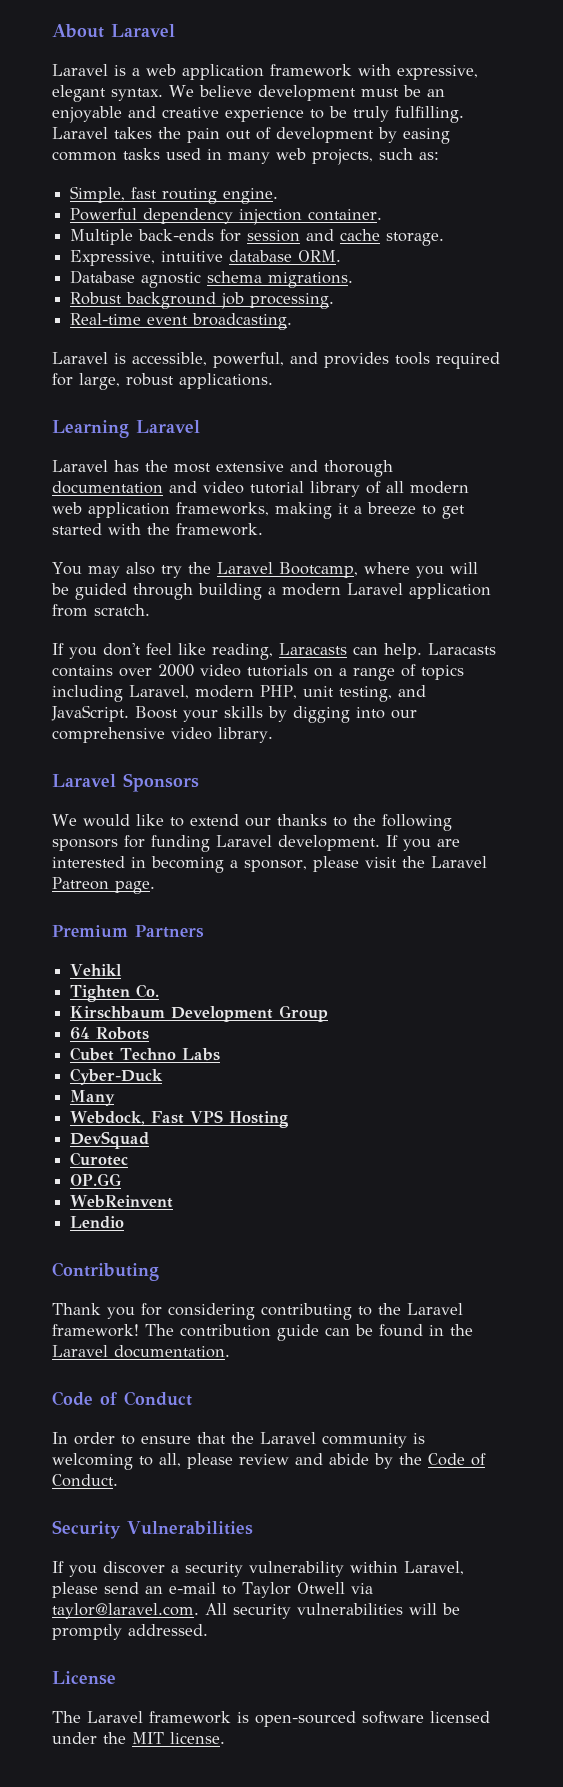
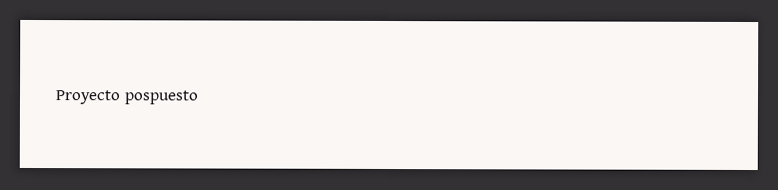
[52,24,175,38] [52,64,478,80] [52,85,445,102] [52,106,464,123] [52,127,450,144] [52,148,439,165] [70,186,279,204] [70,208,383,225] [70,229,445,246] [70,250,342,266] [70,270,354,288] [70,292,335,309] [70,313,293,330] [52,352,500,369] [52,373,273,390] [52,420,200,438] [52,460,393,477] [52,481,469,497] [52,502,465,519] [52,523,263,536] [52,562,478,578] [51,583,491,600] [52,604,150,617] [52,643,496,660] [52,664,464,681] [52,685,426,702] [51,705,417,723] [52,727,273,743] [52,773,199,792] [52,814,452,831] [52,835,460,852] [52,856,487,873] [52,877,155,894] [52,925,204,938] [70,964,123,976] [70,984,160,1002] [70,1005,329,1022] [70,1027,150,1040] [70,1047,221,1061] [70,1068,164,1085] [70,1090,116,1106] [70,1110,289,1128] [70,1131,150,1149] [70,1152,129,1166] [70,1173,122,1186] [70,1195,174,1208] [70,1216,125,1229] [52,1262,159,1281] [52,1303,463,1320] [52,1324,473,1341] [52,1345,230,1358] [52,1391,192,1406] [52,1432,425,1448] [52,1453,486,1470] [52,1474,118,1487] [52,1520,253,1539] [52,1561,464,1577] [52,1582,373,1598] [52,1603,460,1619] [52,1624,208,1640] [52,1671,116,1685] [52,1711,490,1727] [52,1732,225,1744] About Laravel // Laravel is a web application framework with expressive, elegant syntax. We believe development must be an enjoyable and creative experience to be truly fulfilling. Laravel takes the pain out of development by easing common tasks used in many web projects, such as: // Simple, fast routing engine. // Powerful dependency injection container. // Multiple back-ends for session and cache storage. // Expressive, intuitive database ORM. // Database agnostic schema migrations. // Robust background job processing. // Real-time event broadcasting. // Laravel is accessible, powerful, and provides tools required for large, robust applications. // Learning Laravel // Laravel has the most extensive and thorough documentation and video tutorial library of all modern web application frameworks, making it a breeze to get started with the framework. // You may also try the Laravel Bootcamp, where you will be guided through building a modern Laravel application from scratch. // If you don't feel like reading, Laracasts can help. Laracasts contains over 2000 video tutorials on a range of topics including Laravel, modern PHP, unit testing, and JavaScript. Boost your skills by digging into our comprehensive video library. // Laravel Sponsors // We would like to extend our thanks to the following sponsors for funding Laravel development. If you are interested in becoming a sponsor, please visit the Laravel Patreon page. // Premium Partners // Vehikl // Tighten Co. // Kirschbaum Development Group // 64 Robots // Cubet Techno Labs // Cyber-Duck // Many // Webdock, Fast VPS Hosting // DevSquad // Curotec // OP.GG // WebReinvent // Lendio // Contributing // Thank you for considering contributing to the Laravel framework! The contribution guide can be found in the Laravel documentation. // Code of Conduct // In order to ensure that the Laravel community is welcoming to all, please review and abide by the Code of Conduct. // Security Vulnerabilities // If you discover a security vulnerability within Laravel, please send an e-mail to Taylor Otwell via taylor@laravel.com. All security vulnerabilities will be promptly addressed. // License // The Laravel framework is open-sourced software licensed under the MIT license. -> [55,90,199,105] Proyecto pospuesto

